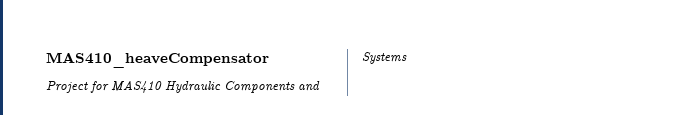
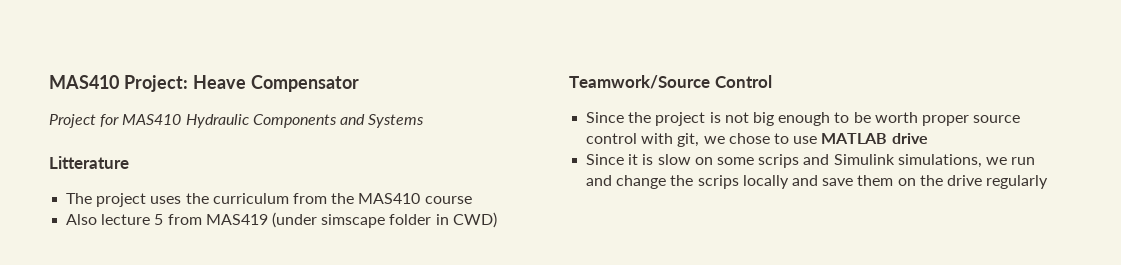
[46,52,269,68] MAS410_heaveCompensator -> [49,75,359,92] MAS410 Project: Heave Compensator
(407, 58) none -> [49,156,129,169] [66,193,472,207] [66,212,497,228] [569,75,772,89] [586,112,1021,126] [586,133,928,147] [586,154,1036,168] [586,175,1049,189] // Litterature // The project uses the curriculum from the MAS410 course // Also lecture 5 from MAS419 (under simscape folder in CWD) // Teamwork/Source Control // Since the project is not big enough to be worth proper source control with git, we chose to use MATLAB drive // Since it is slow on some scrips and Simulink simulations, we run and change the scrips locally and save them on the drive regularly

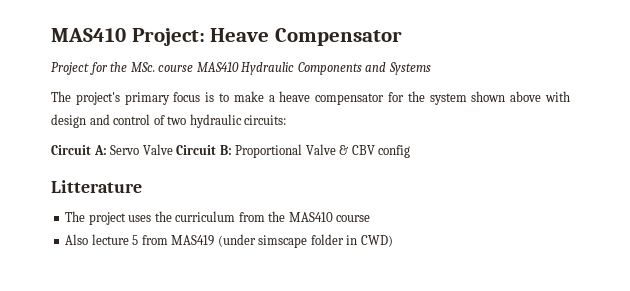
(120, 120) none -> [110,62,194,72] the MSc. course
(425, 121) none -> [51,91,571,105] [51,114,287,128] [51,144,411,158] // The project's primary focus is to make a heave compensator for the system shown above with design and control of two hydraulic circuits: // Circuit A: Servo Valve Circuit B: Proportional Valve & CBV config
[569,75,772,89] [586,112,1021,126] [586,133,928,147] [586,154,1036,168] [586,175,1049,189] // Teamwork/Source Control // Since the project is not big enough to be worth proper source control with git, we chose to use MATLAB drive // Since it is slow on some scrips and Simulink simulations, we run and change the scrips locally and save them on the drive regularly -> (393, 241) none

